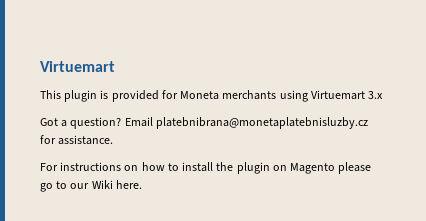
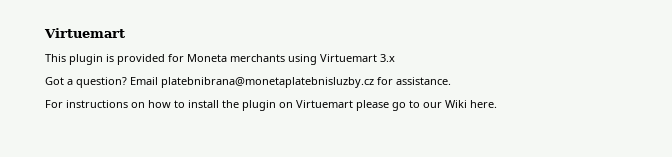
[290,163,336,174] Magento -> [296,100,353,108] Virtuemart

